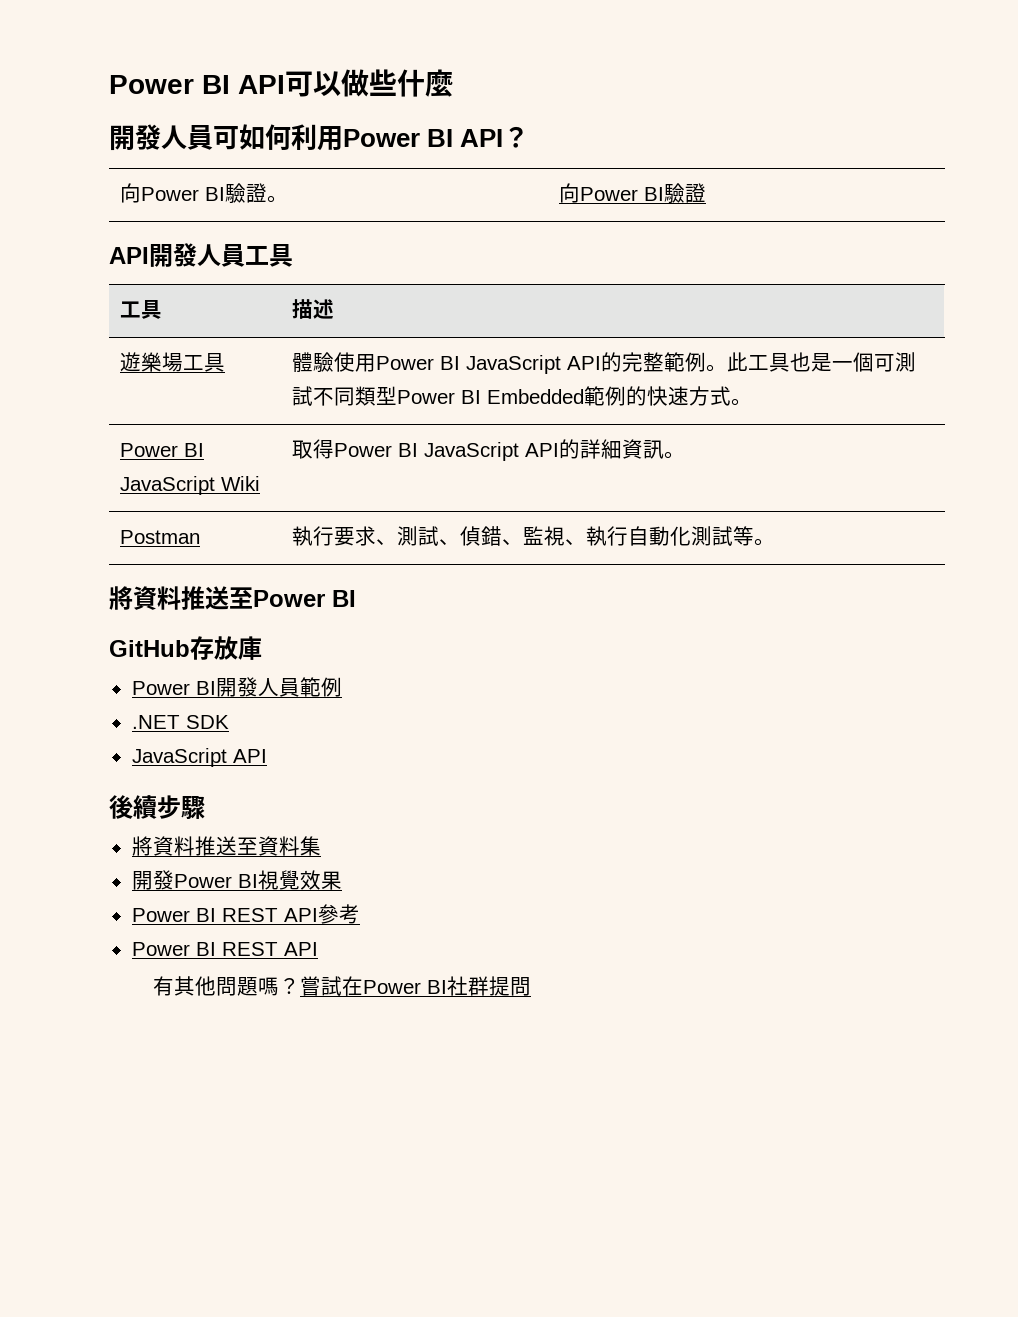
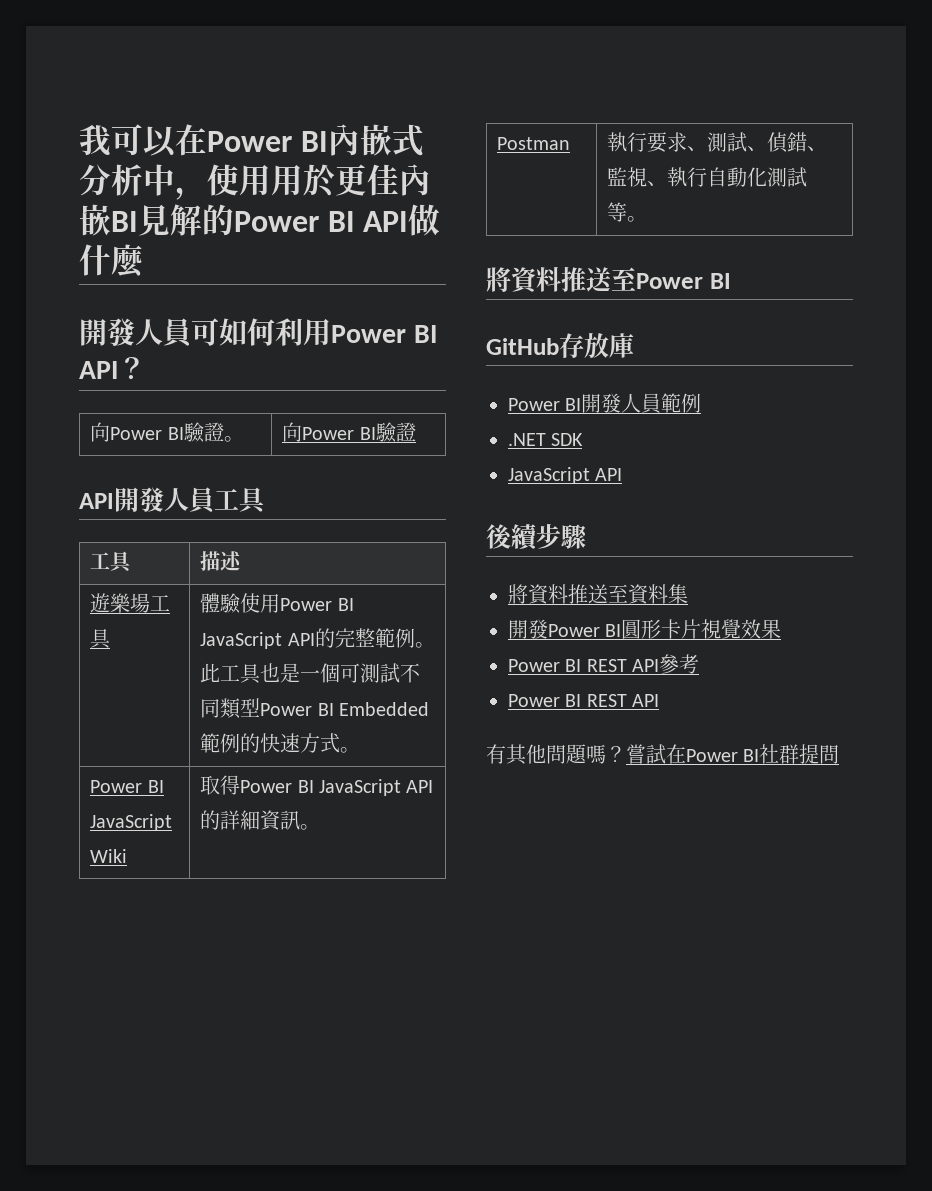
[109,69,397,97] Power BI API可以做些 -> [79,124,424,158] [79,164,431,200] [79,204,441,236] 我可以在Power BI內嵌式分析中，使用用於更佳內嵌BI見解的Power BI API做
(258, 881) none -> [621,619,702,639] 圓形卡片

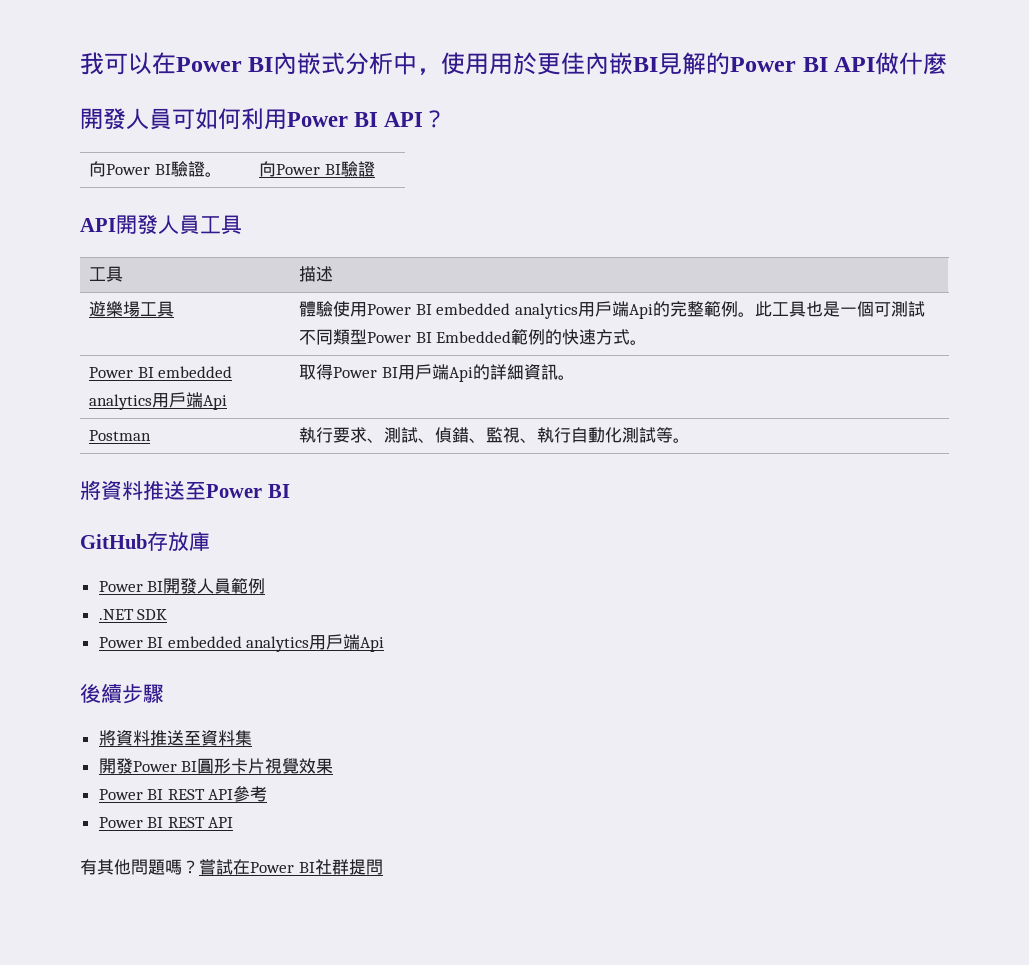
[200,632,315,649] JavaScript API -> [436,301,653,319] embedded analytics用戶端Api
[90,814,173,831] [90,849,128,863] JavaScript Wiki -> [158,366,233,378] [89,392,228,410] embedded analytics用戶端Api
[319,779,434,796] JavaScript API -> [397,364,473,382] 用戶端Api
[508,467,623,484] JavaScript API -> [98,634,385,652] Power BI embedded analytics用戶端Api

